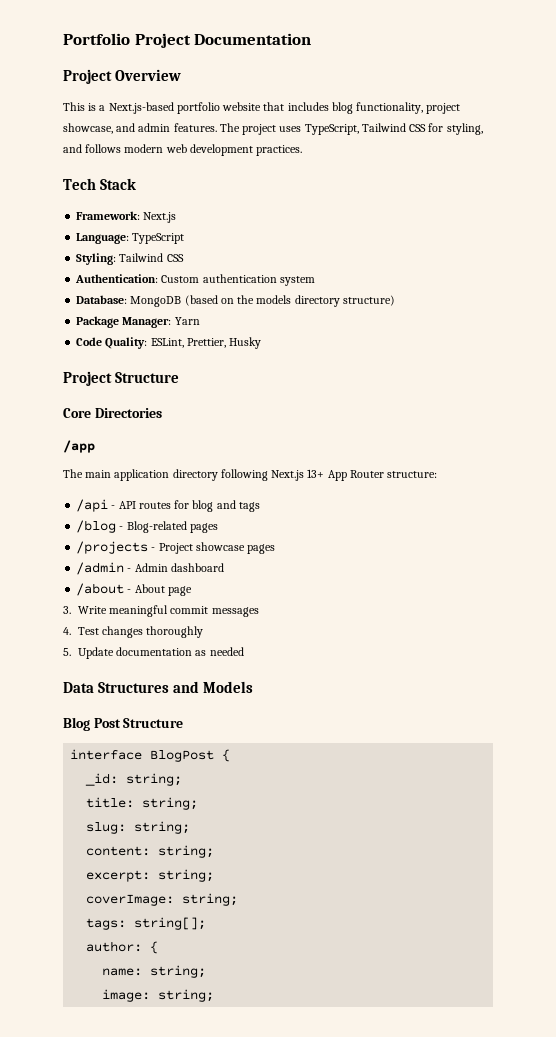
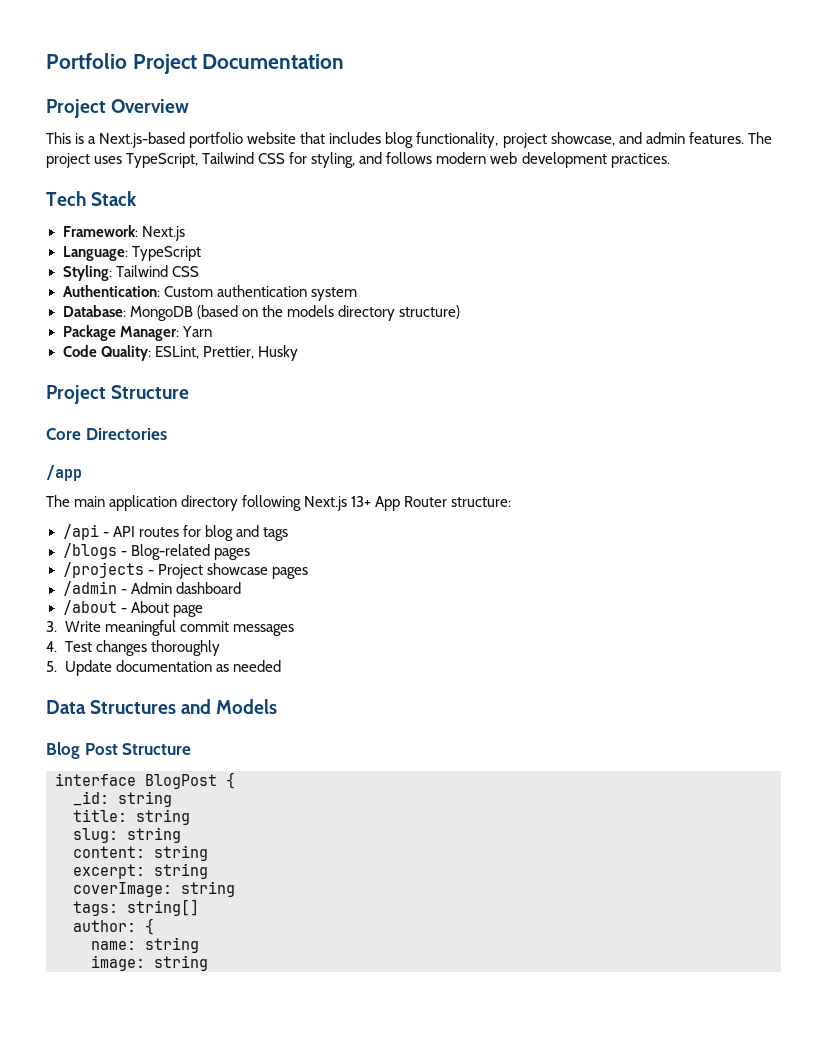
[76,520,117,533] /blog -> [62,543,117,559] /blogs
[126,773,183,786] string; -> [118,791,172,807] string
[142,797,199,810] string; -> [136,809,190,825] string
[134,821,191,834] string; -> [127,827,181,843] string
[158,845,215,858] string; -> [154,845,208,861] string
[158,869,215,882] string; -> [154,863,208,879] string
[182,893,239,906] string; -> [181,881,235,897] string
[134,917,207,930] string[]; -> [127,899,199,916] string[]
[150,965,207,978] string; -> [145,937,199,953] string
[158,989,215,1002] string; -> [154,955,208,971] string

